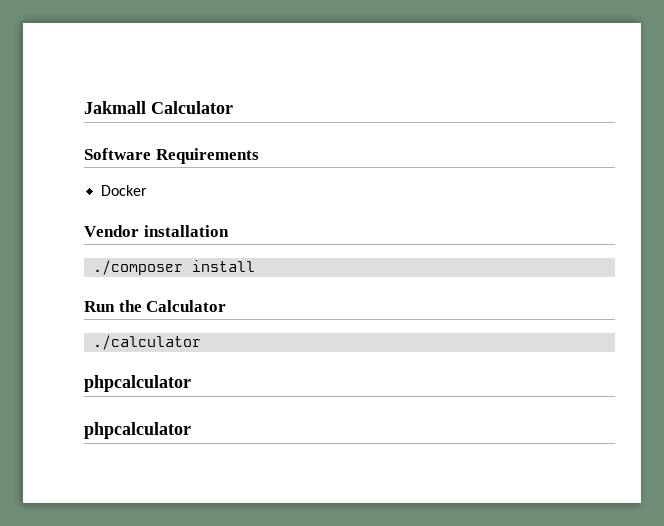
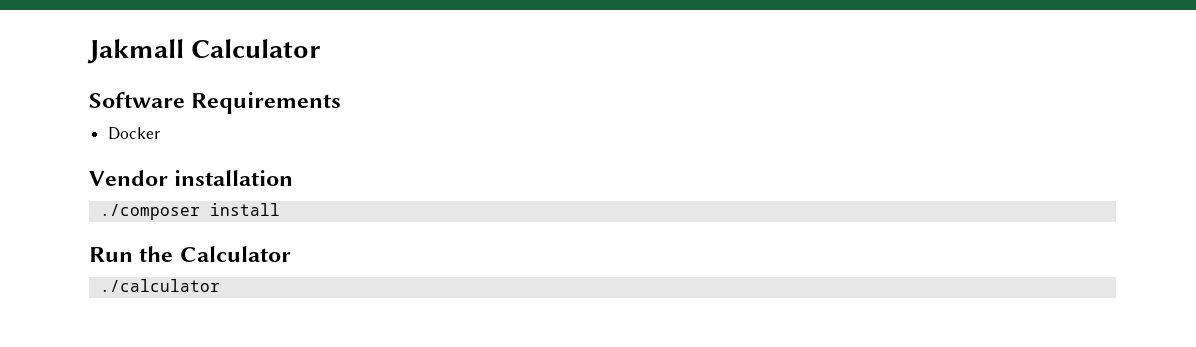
[84,375,191,392] [84,422,191,439] // phpcalculator // phpcalculator -> (220, 285) none

